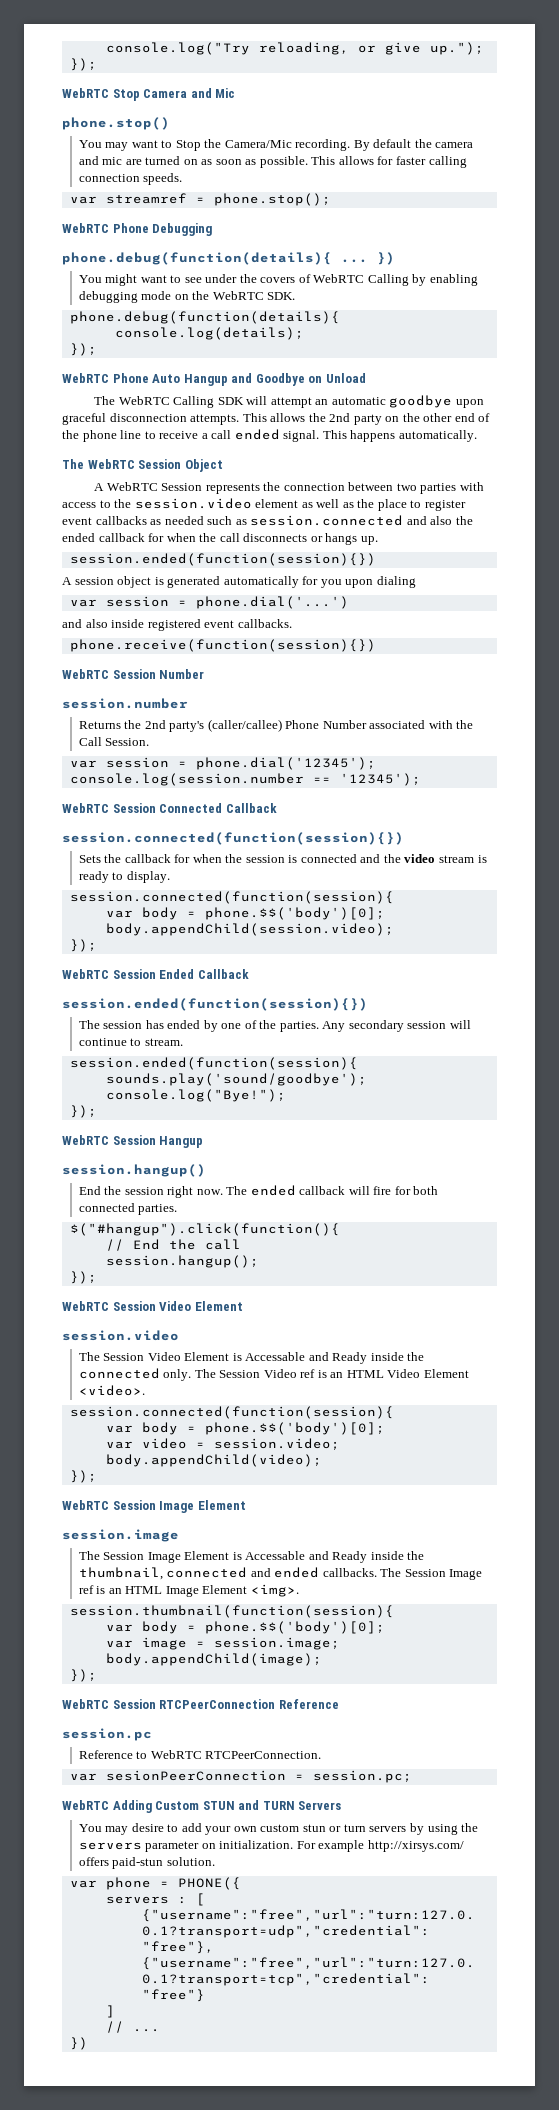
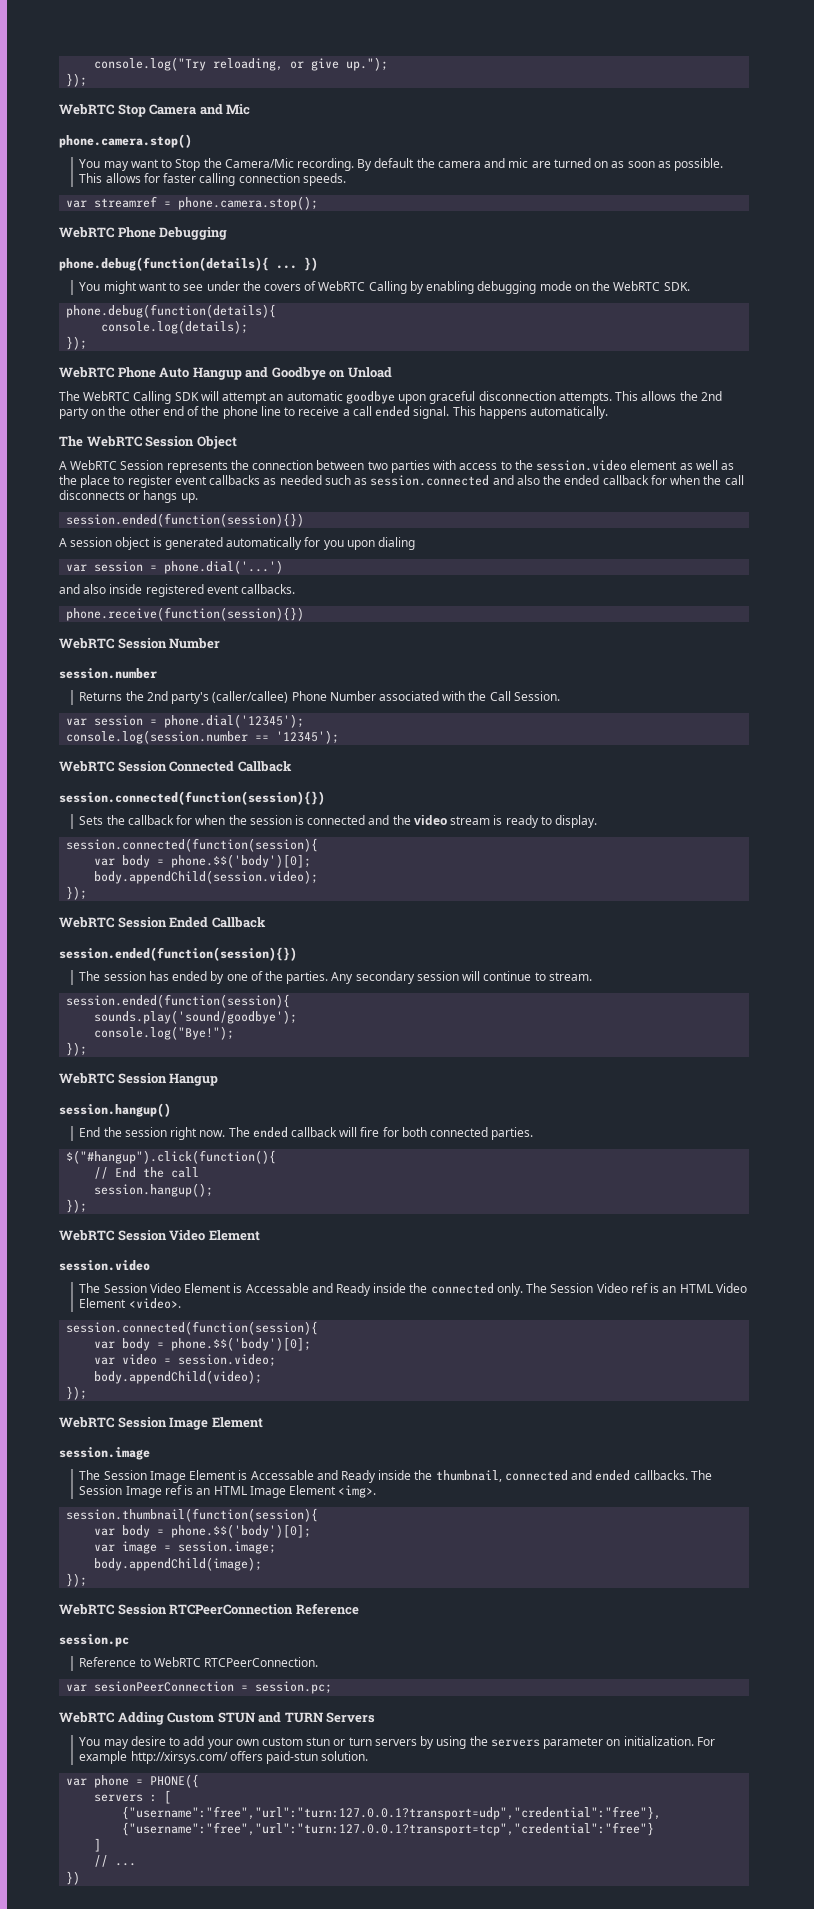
[62,117,170,130] phone.stop() -> [59,134,192,148] phone.camera.stop()
[213,193,331,206] phone.stop(); -> [178,196,319,210] phone.camera.stop();

